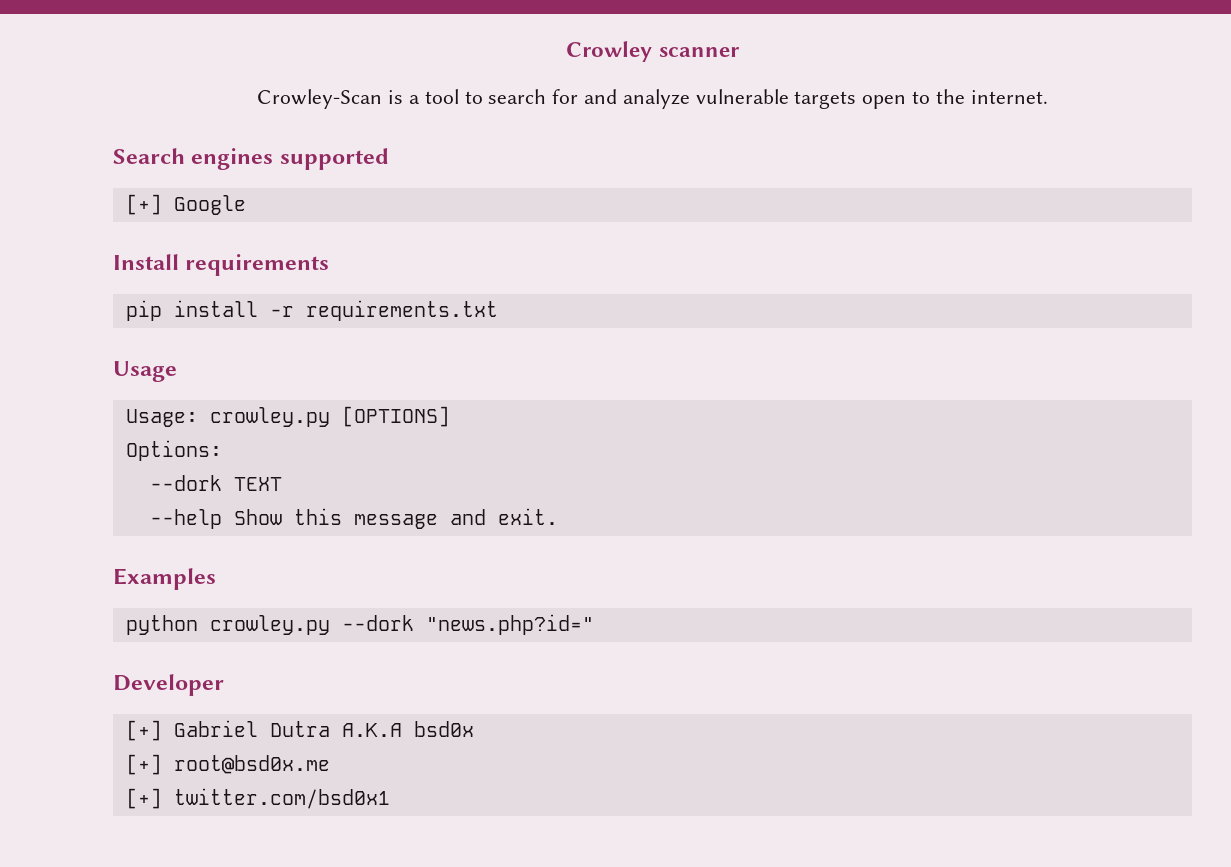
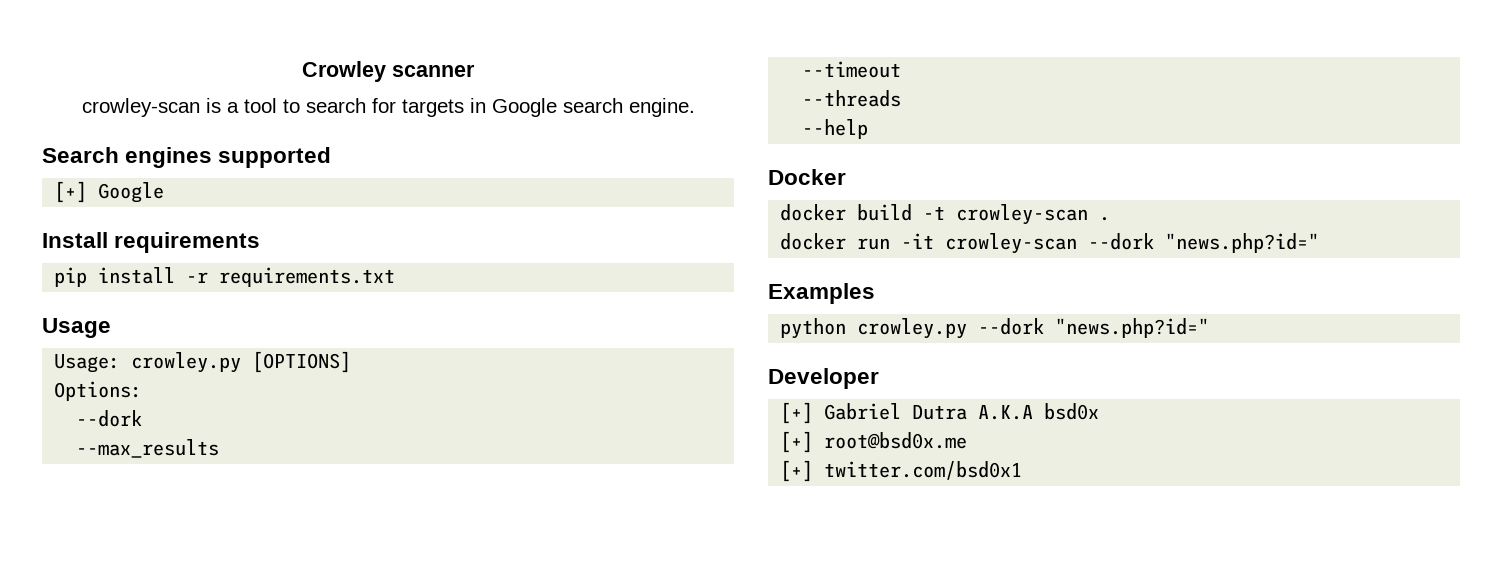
[257,89,383,109] Crowley-Scan -> [81,98,200,117] crowley-scan
[584,89,1048,109] and analyze vulnerable targets open to the internet. -> [401,98,695,117] targets in Google search engine.
[233,477,282,491] [149,508,558,529] TEXT // --help Show this message and exit. -> [76,439,220,458] [802,61,902,78] [802,90,902,107] [802,119,869,139] [768,169,846,185] [780,204,1111,225] [780,233,1320,254] // --max_results // --timeout // --threads // --help // Docker // docker build -t crowley-scan . // docker run -it crowley-scan --dork "news.php?id="

